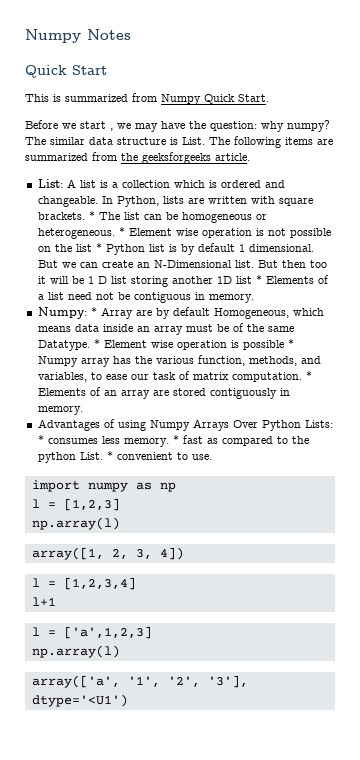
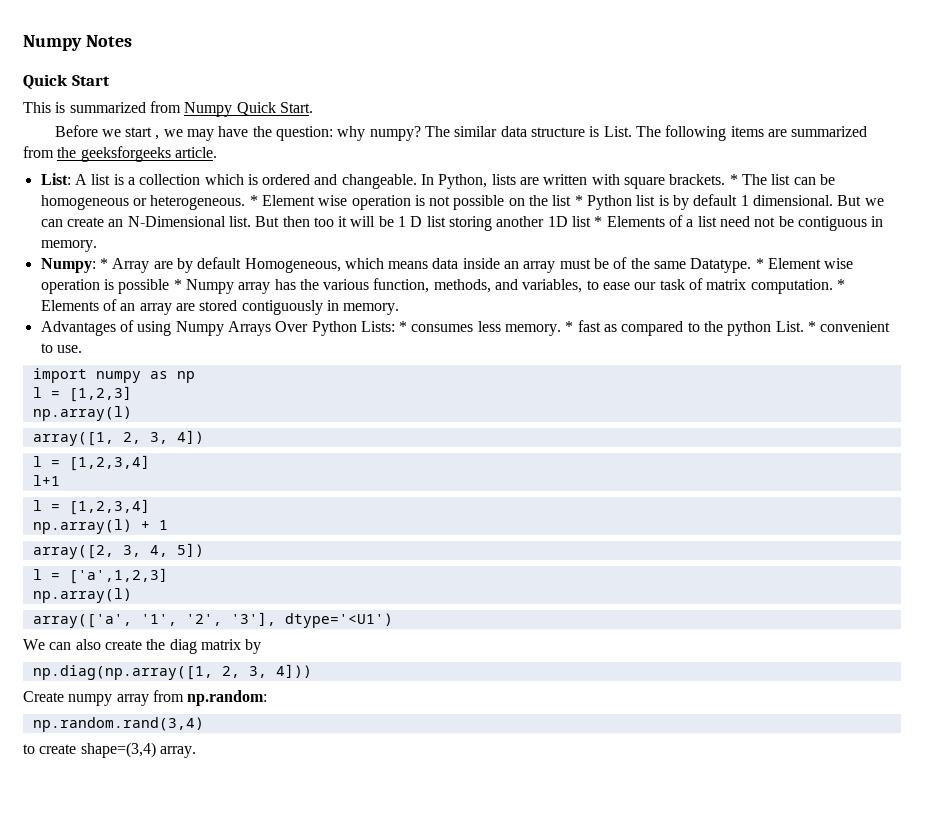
(56, 601) none -> [32,499,150,515] [32,519,168,534] [32,543,204,559] // l = [1,2,3,4] // np.array(l) + 1 // array([2, 3, 4, 5])
(128, 700) none -> [23,639,262,654] [32,664,312,680] [23,690,268,706] [32,717,204,732] [23,742,196,758] // We can also create the diag matrix by // np.diag(np.array([1, 2, 3, 4])) // Create numpy array from np.random: // np.random.rand(3,4) // to create shape=(3,4) array.

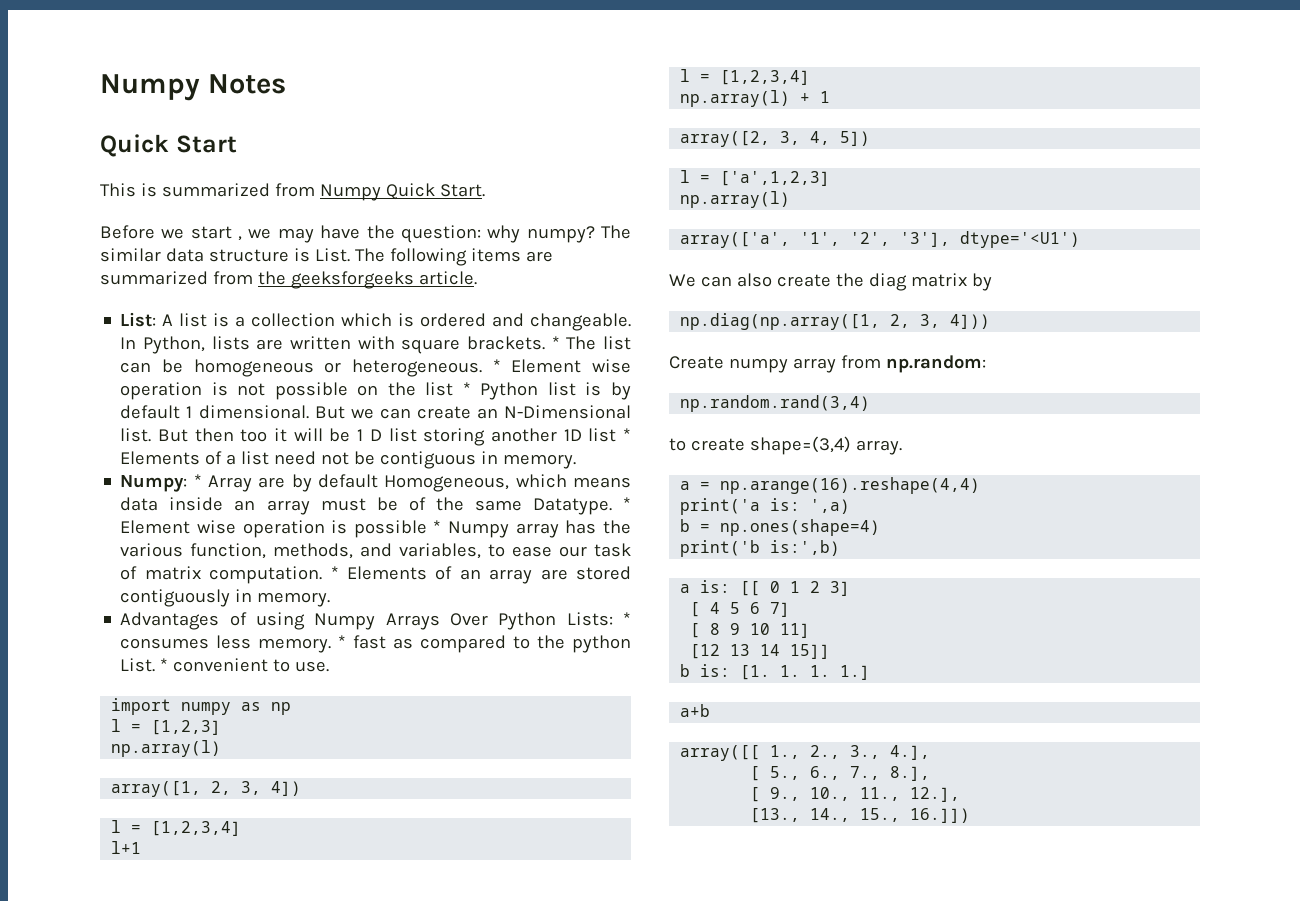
(196, 752) none -> [680,477,981,494] [680,498,851,515] [680,519,881,536] [680,540,841,557] [680,580,851,596] [690,602,791,617] [690,623,811,638] [690,644,831,659] [680,664,871,680] [680,704,711,717] [680,745,931,761] [750,766,931,781] [750,787,961,802] [750,808,971,823] // a = np.arange(16).reshape(4,4) // print('a is: ',a) // b = np.ones(shape=4) // print('b is:',b) // a is: [[ 0 1 2 3] // [ 4 5 6 7] // [ 8 9 10 11] // [12 13 14 15]] // b is: [1. 1. 1. 1.] // a+b // array([[ 1., 2., 3., 4.], // [ 5., 6., 7., 8.], // [ 9., 10., 11., 12.], // [13., 14., 15., 16.]])

